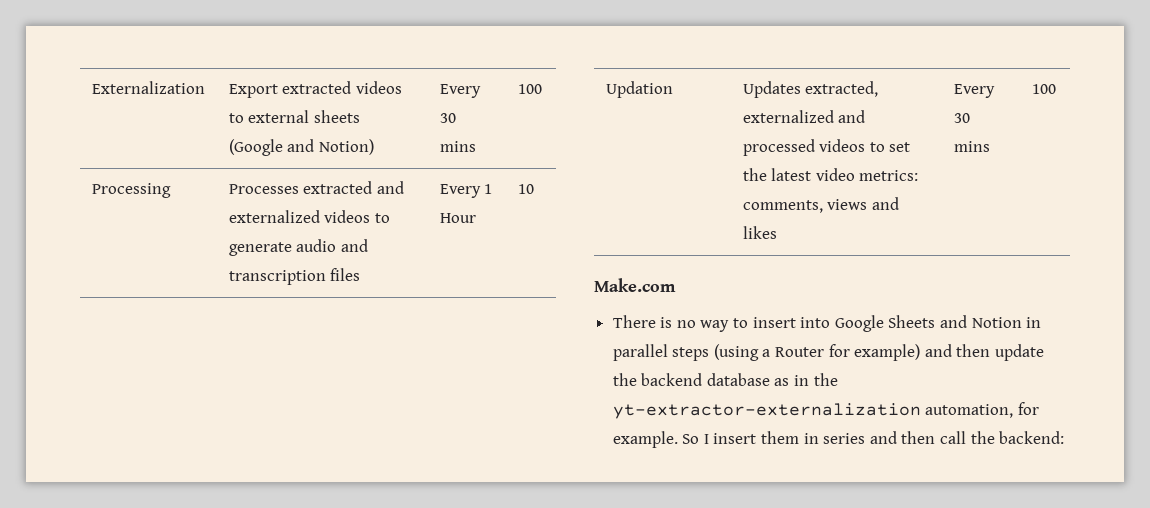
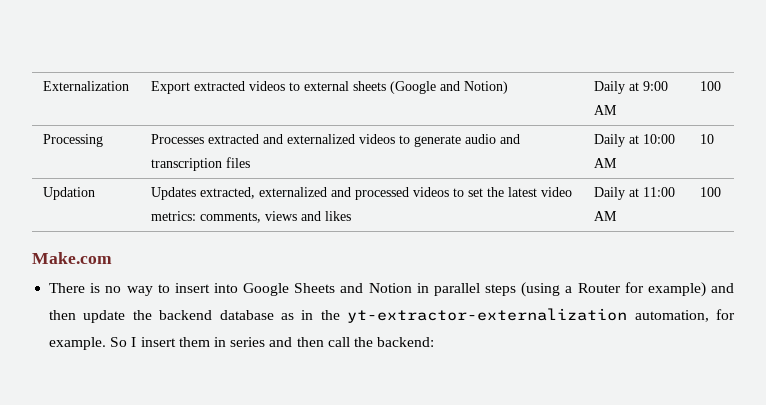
[439,84,481,98] [439,113,456,123] [439,141,476,152] Every 30 mins -> [593,81,668,94] [593,105,617,115] Daily at 9:00 AM
[439,184,493,198] [439,213,476,223] Every 1 Hour -> [593,134,675,147] [593,158,617,168] Daily at 10:00 AM
[953,84,995,98] [953,113,970,123] [953,141,990,152] Every 30 mins -> [593,187,675,200] [593,211,617,221] Daily at 11:00 AM

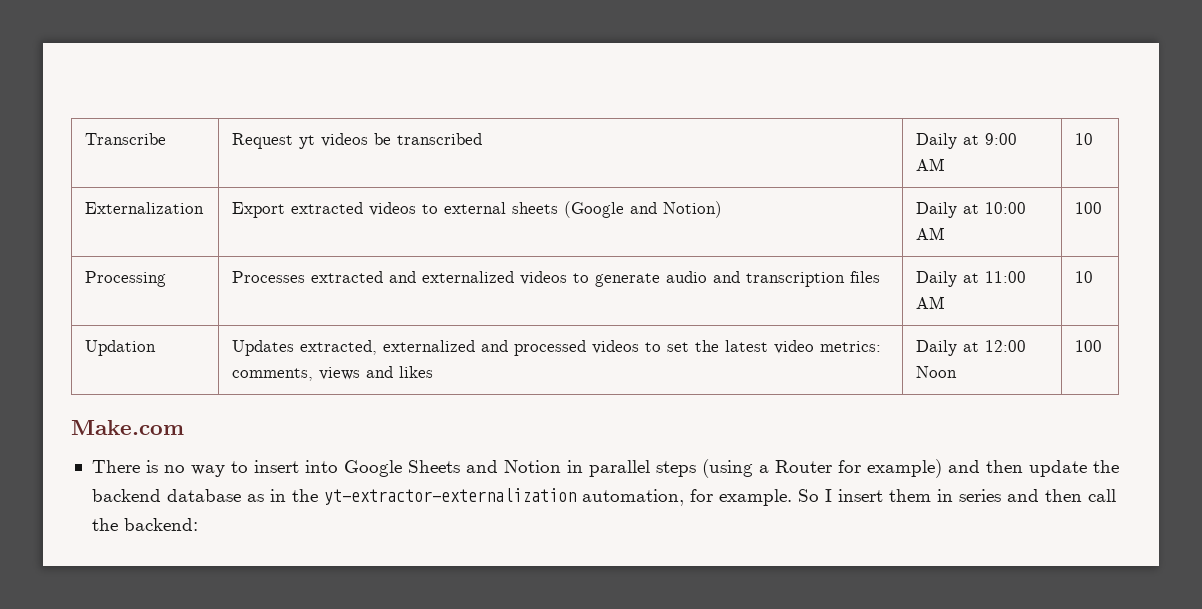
(42, 86) none -> [85,133,167,145] [232,133,483,149] [916,133,1018,149] [916,158,946,171] [1075,133,1094,145] Transcribe | Request yt videos be transcribed | Daily at 9:00 AM | 10 //
[642,81,668,91] 9:00 -> [985,202,1027,214] 10:00
[642,134,675,144] 10:00 -> [985,271,1027,283] 11:00
[642,187,675,197] [593,211,617,221] 11:00 AM -> [985,340,1027,352] [916,366,958,378] 12:00 Noon

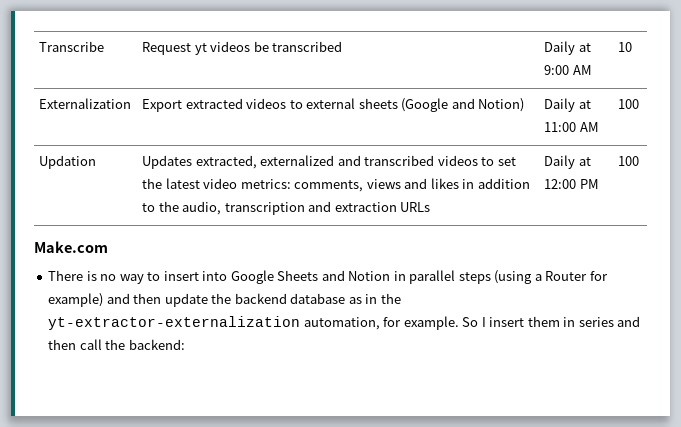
[985,202,1027,214] 10:00 -> [544,122,577,132] 11:00
[85,271,167,287] [232,271,881,287] [916,271,1027,287] [916,296,946,309] [1075,271,1094,283] // Processing | Processes extracted and externalized videos to generate audio and transcription files | Daily at 11:00 AM | 10 -> (640, 104) none
[514,340,587,356] processed -> [364,155,435,166] transcribed
(434, 372) none -> [462,178,530,189] [142,201,431,215] in addition to the audio, transcription and extraction URLs
[916,366,958,378] Noon -> [579,179,599,189] PM

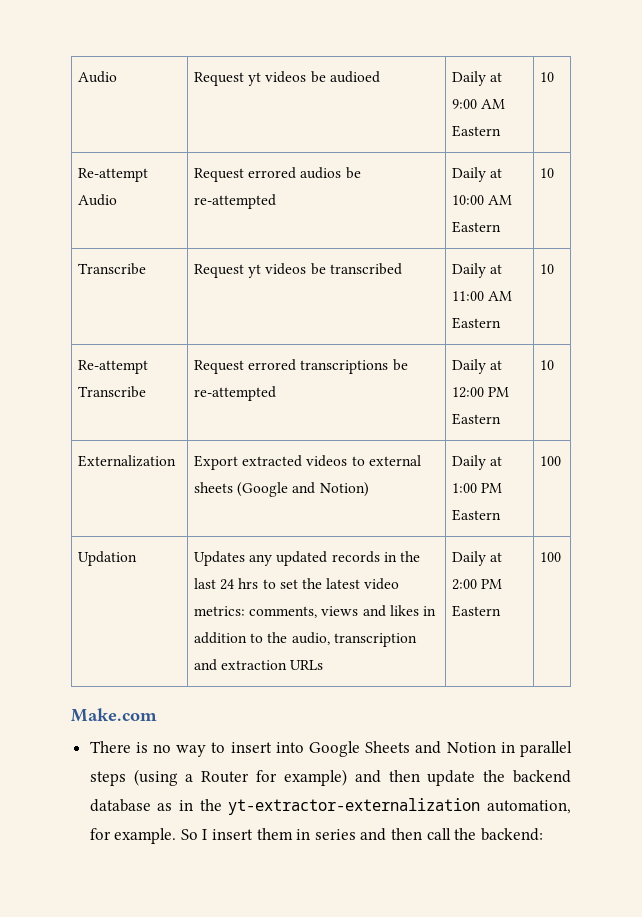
(39, 46) none -> [78,71,118,83] [194,71,380,86] [452,71,503,86] [452,99,506,109] [452,125,502,137] [540,72,555,82] [78,168,149,182] [78,194,118,206] [194,167,361,182] [194,194,277,209] [452,167,503,182] [452,195,513,205] [452,221,502,233] [540,168,555,178] Audio | Request yt videos be audioed | Daily at 9:00 AM Eastern | 10 // Re-attempt Audio | Request errored audios be re-attempted | Daily at 10:00 AM Eastern | 10 //
[544,65,592,75] 9:00 AM -> [452,291,513,301] [452,317,502,329] [540,264,555,274] [78,360,149,374] [78,386,147,398] [194,359,408,374] [194,386,277,401] [452,359,503,374] [452,387,510,398] [452,413,502,425] 11:00 AM Eastern | 10 // Re-attempt Transcribe | Request errored transcriptions be re-attempted | Daily at 12:00 PM Eastern
[544,122,599,132] 11:00 AM -> [452,483,503,493] [452,509,502,521] 1:00 PM Eastern
[195,155,478,169] extracted, externalized and transcribed videos -> [249,551,420,566] [194,578,259,590] any updated records in the last 24 hrs
[544,179,599,189] 12:00 PM -> [452,579,503,590] [452,605,502,617] 2:00 PM Eastern

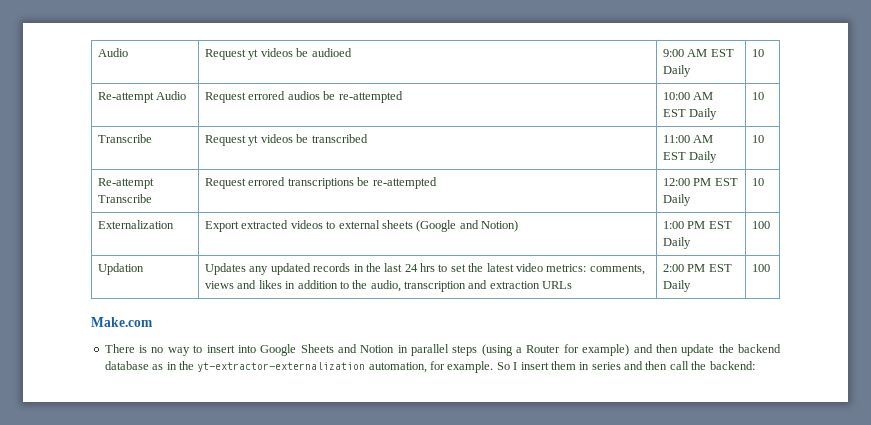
[452,71,503,86] [452,99,506,109] [452,125,502,137] Daily at 9:00 AM Eastern -> [663,49,734,57] [663,65,692,77] 9:00 AM EST Daily
[452,167,503,182] [452,195,513,205] [452,221,502,233] Daily at 10:00 AM Eastern -> [663,92,714,100] [663,108,718,120] 10:00 AM EST Daily
[452,263,503,278] [452,291,513,301] [452,317,502,329] Daily at 11:00 AM Eastern -> [663,135,714,143] [663,151,718,163] 11:00 AM EST Daily
[452,359,503,374] [452,387,510,398] [452,413,502,425] Daily at 12:00 PM Eastern -> [663,178,738,186] [663,194,692,206] 12:00 PM EST Daily
[452,455,503,470] [452,483,503,493] [452,509,502,521] Daily at 1:00 PM Eastern -> [663,221,732,229] [663,237,692,249] 1:00 PM EST Daily
[452,551,503,566] [452,579,503,590] [452,605,502,617] Daily at 2:00 PM Eastern -> [663,264,732,272] [663,280,692,292] 2:00 PM EST Daily

